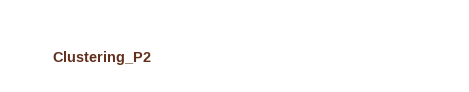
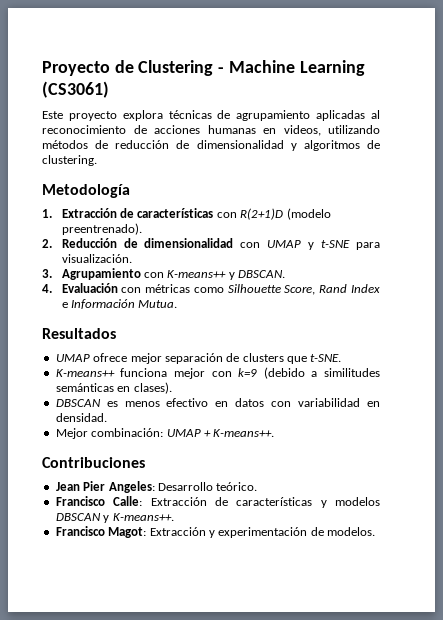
[53,51,151,65] Clustering_P2 -> [42,60,365,76] [42,81,109,98] [42,110,380,121] [42,125,380,136] [42,140,380,151] [42,155,97,166] [42,184,130,198] [42,208,331,220] [61,223,142,235] [42,238,380,250] [61,254,132,263] [42,268,286,280] [42,283,380,295] [61,299,178,309] [42,328,116,339] [55,353,342,364] [55,367,380,379] [55,382,172,394] [55,398,380,407] [55,413,107,422] [55,428,275,439] [42,457,145,468] [55,481,258,493] [55,496,380,508] [55,513,174,523] [55,526,375,538] Proyecto de Clustering - Machine Learning (CS3061) // Este proyecto explora técnicas de agrupamiento aplicadas al reconocimiento de acciones humanas en videos, utilizando métodos de reducción de dimensionalidad y algoritmos de clustering. // Metodología // 1. Extracción de características con R(2+1)D (modelo preentrenado). // 2. Reducción de dimensionalidad con UMAP y t-SNE para visualización. // 3. Agrupamiento con K-means++ y DBSCAN. // 4. Evaluación con métricas como Silhouette Score, Rand Index e Información Mutua. // Resultados // UMAP ofrece mejor separación de clusters que t-SNE. // K-means++ funciona mejor con k=9 (debido a similitudes semánticas en clases). // DBSCAN es menos efectivo en datos con variabilidad en densidad. // Mejor combinación: UMAP + K-means++. // Contribuciones // Jean Pier Angeles: Desarrollo teórico. // Francisco Calle: Extracción de características y modelos DBSCAN y K-means++. // Francisco Magot: Extracción y experimentación de modelos.

